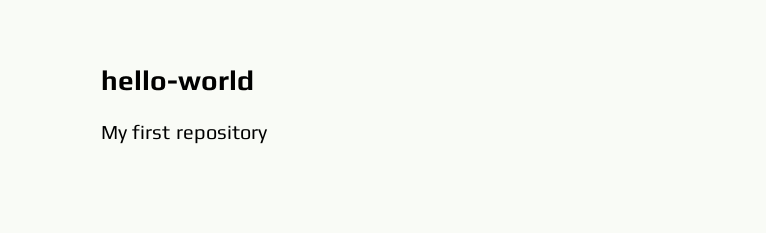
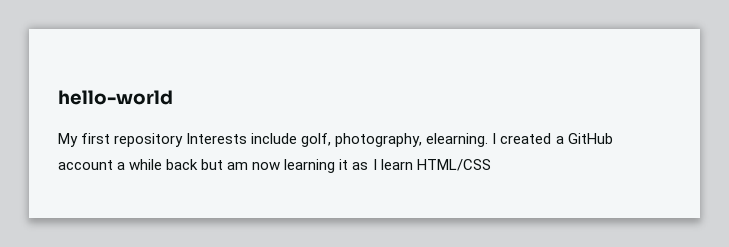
(268, 134) none -> [186,133,613,147] [58,159,491,173] Interests include golf, photography, elearning. I created a GitHub account a while back but am now learning it as I learn HTML/CSS

